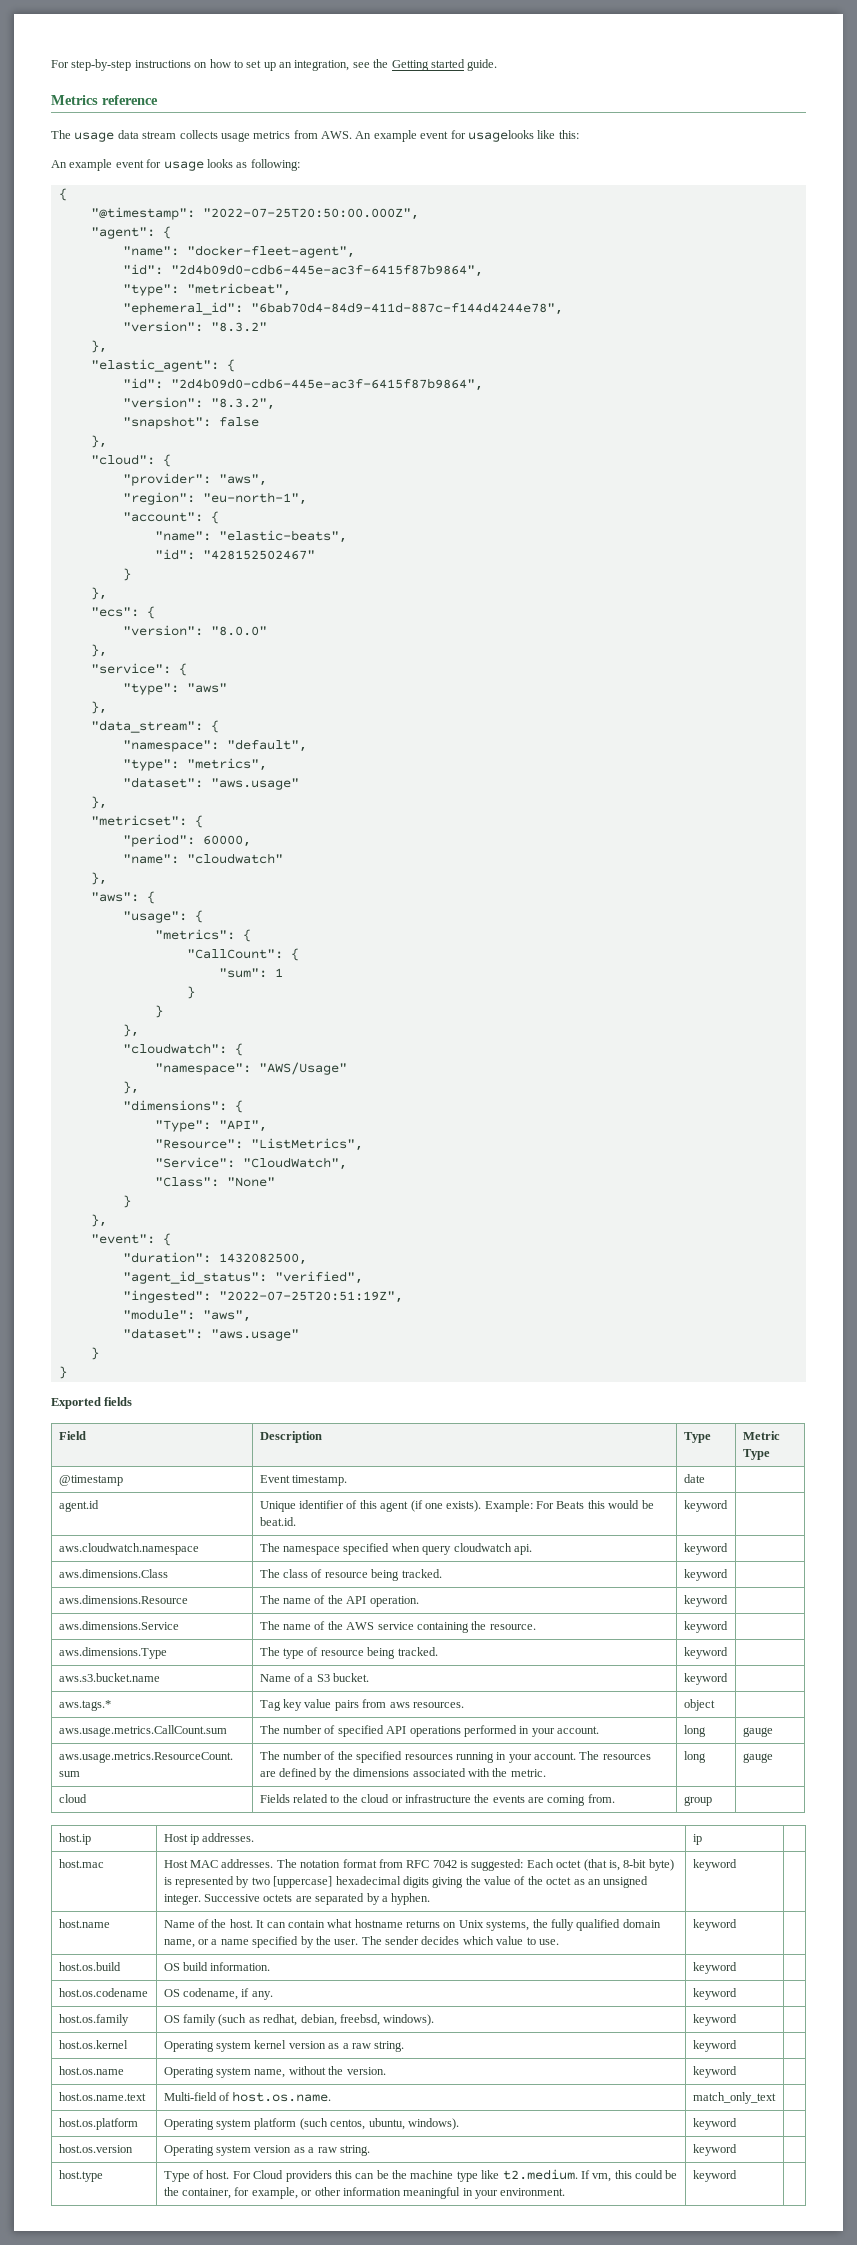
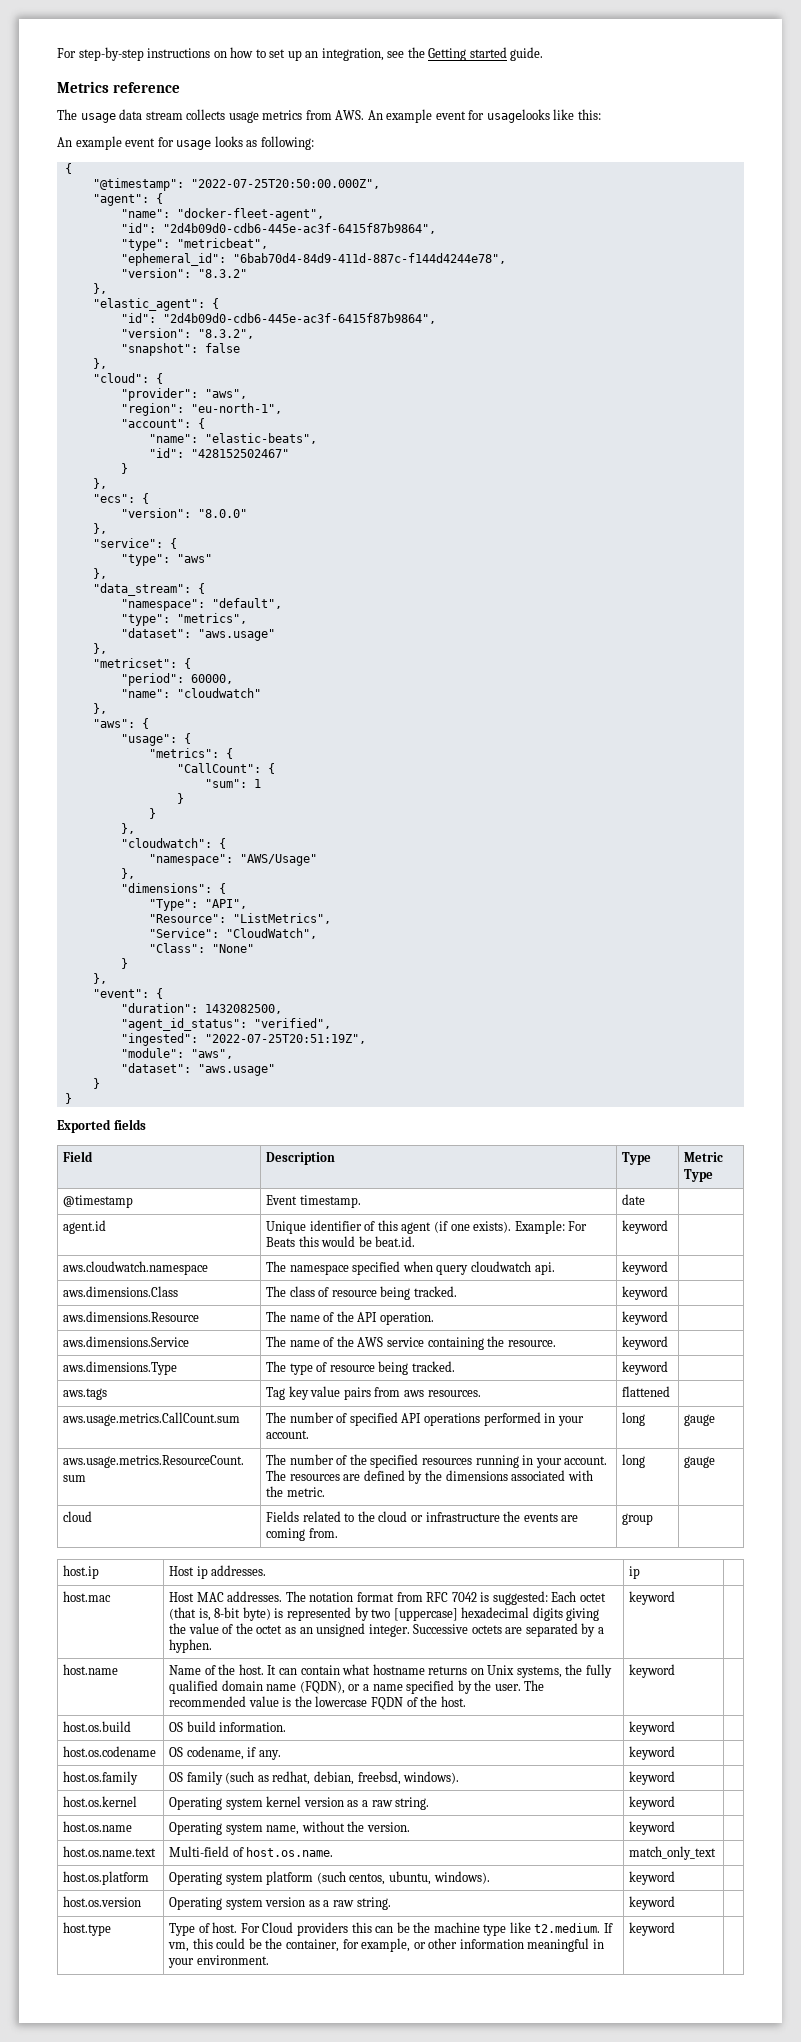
[58,1673,160,1682] [259,1673,370,1682] [683,1673,728,1685] [58,1700,111,1711] aws.s3.bucket.name | Name of a S3 bucket. | keyword | // aws.tags.* -> [63,1388,108,1400] aws.tags
[683,1699,715,1711] object -> [622,1386,671,1397] flattened
[163,1939,195,1948] name, -> [266,1681,345,1694] name (FQDN),
[385,1936,559,1945] sender decides which value to use. -> [169,1696,466,1710] recommended value is the lowercase FQDN of the host.

